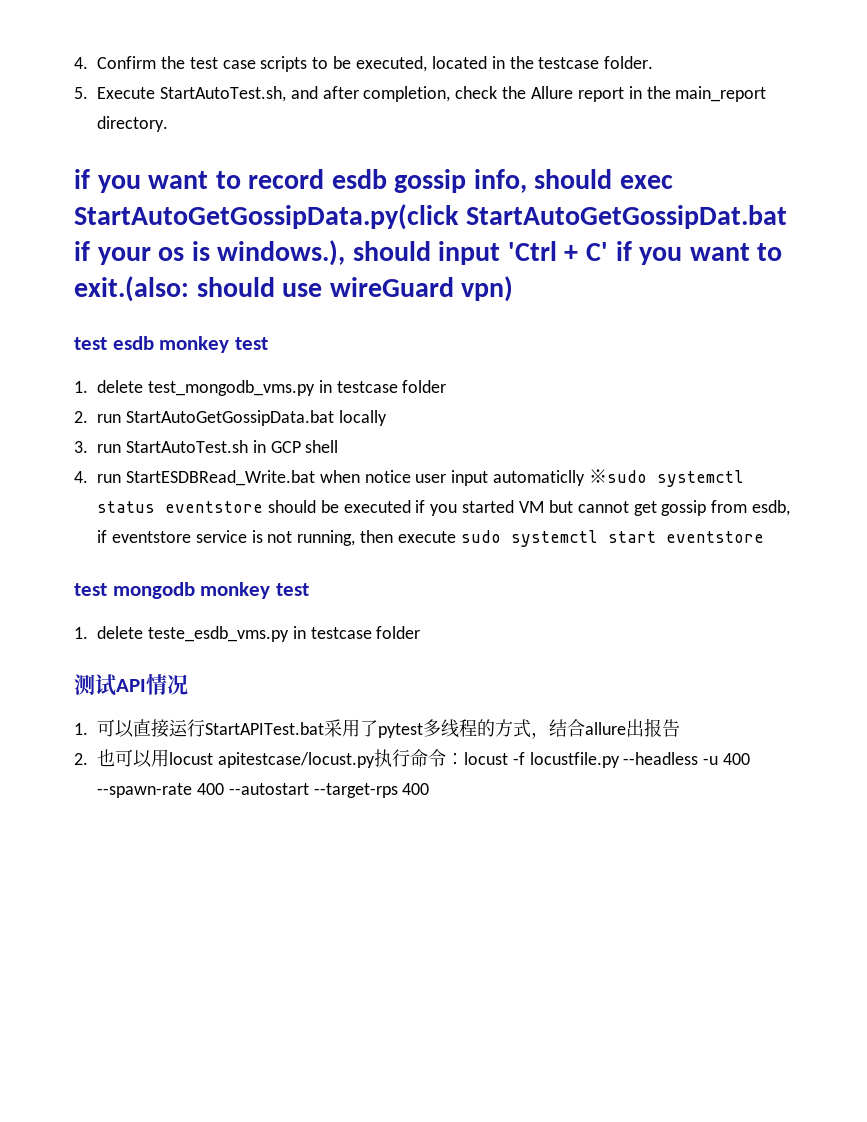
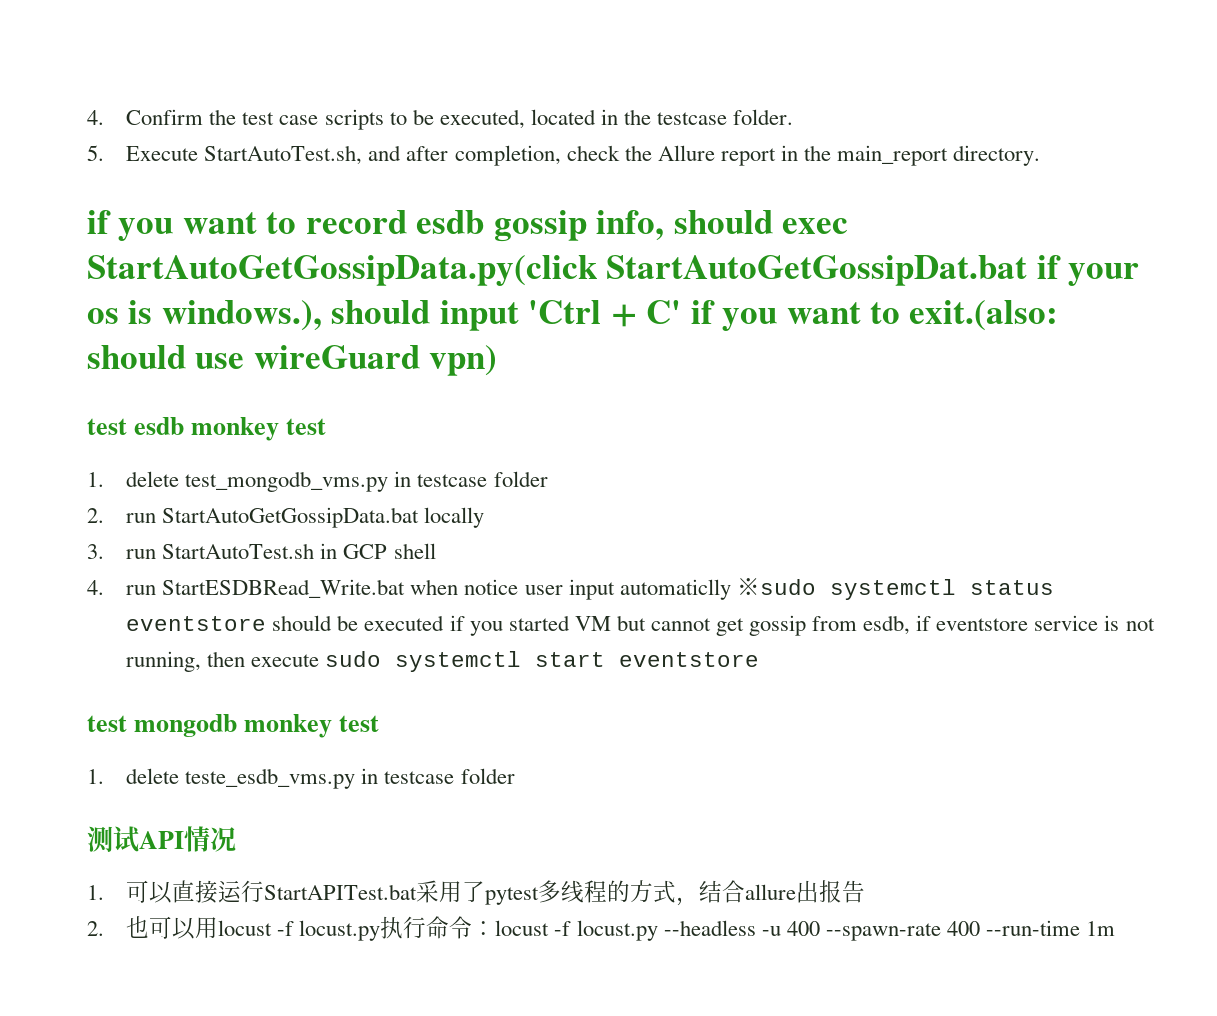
[217,752,375,768] apitestcase/locust.py -> [277,920,381,941] -f locust.py
[529,752,620,768] locustfile.py -> [576,920,658,941] locust.py
[228,783,430,798] --autostart --target-rps 400 -> [985,920,1116,936] --run-time 1m

